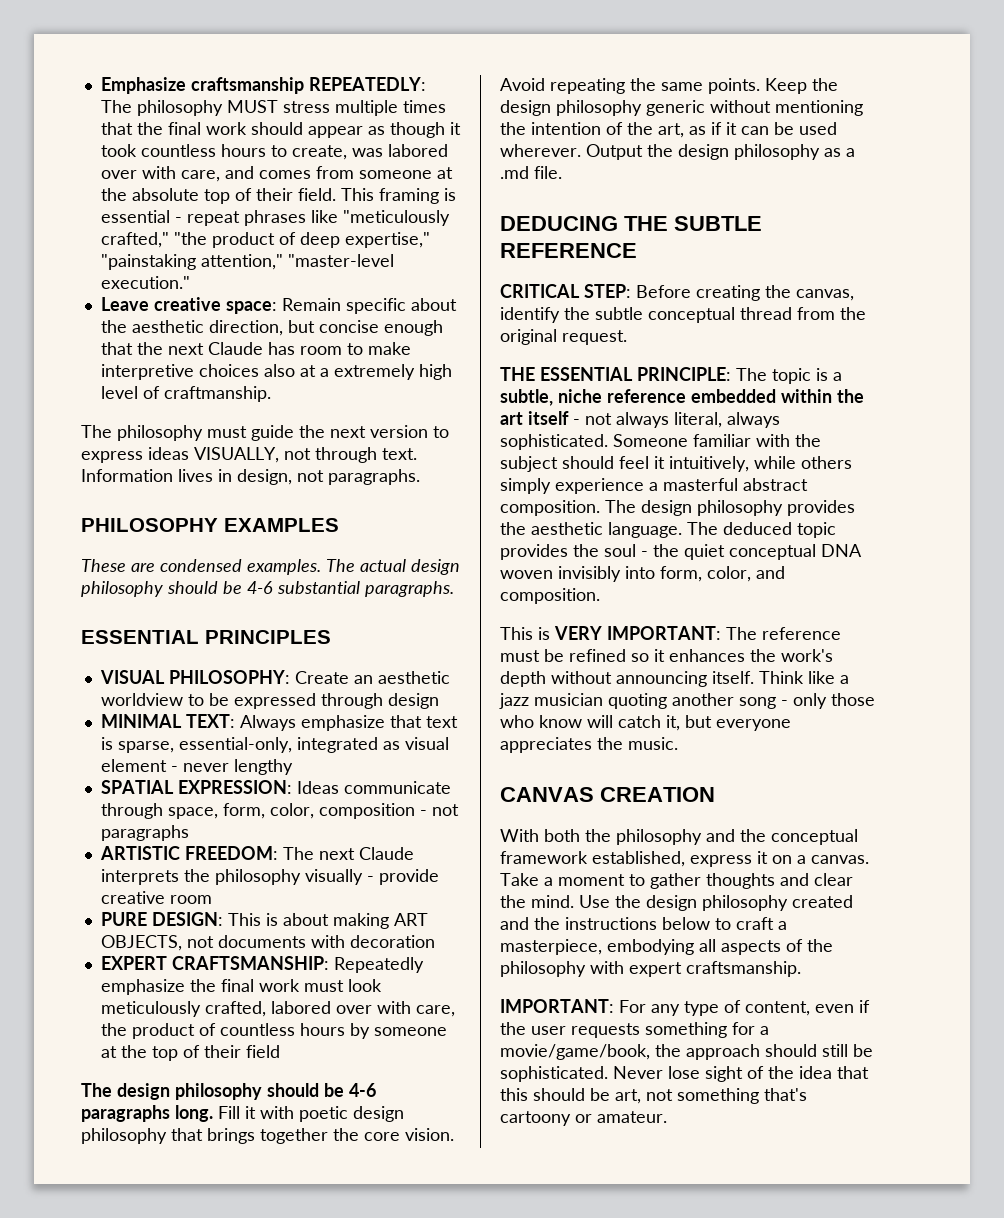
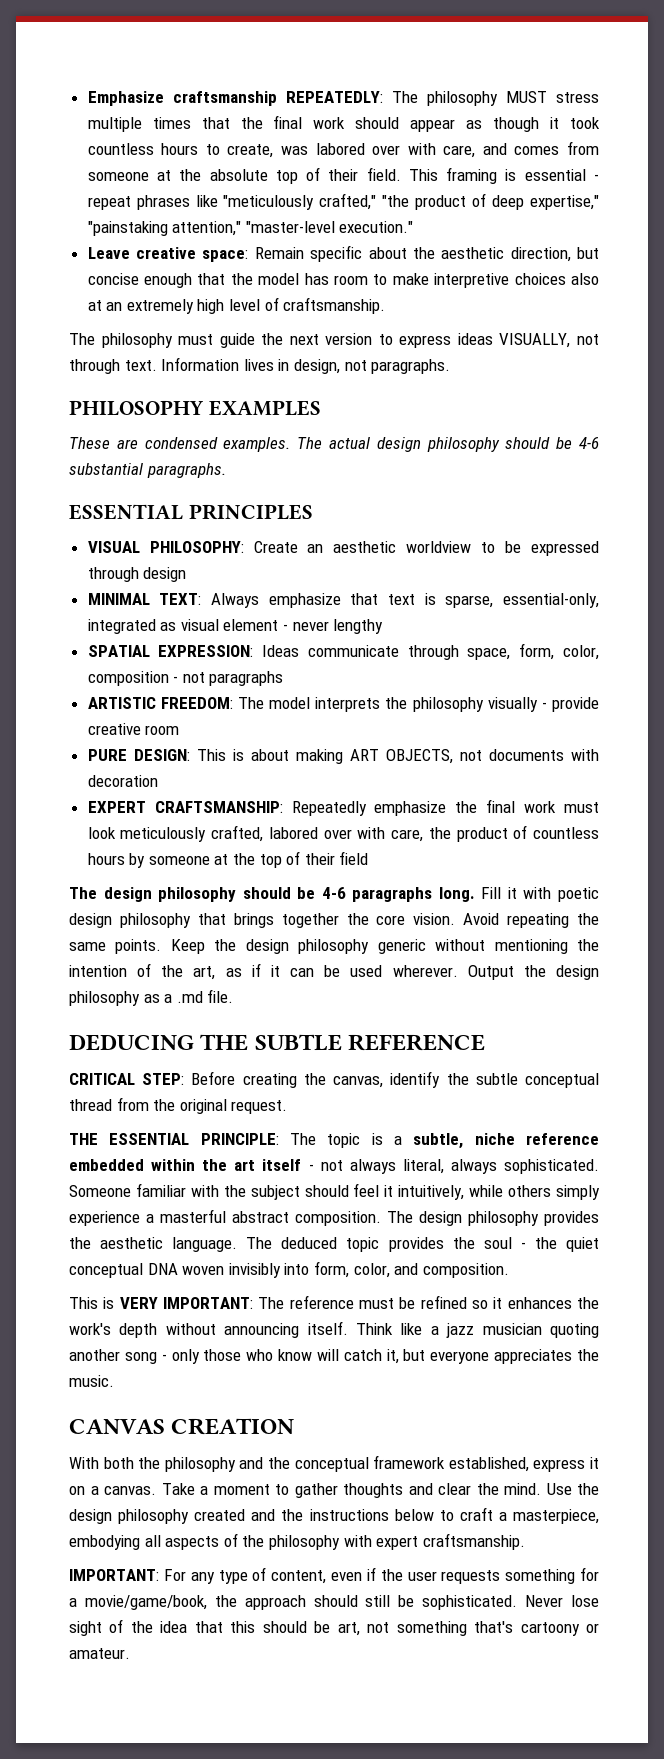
[167,342,263,355] next Claude -> [258,273,300,285] model
[319,368,329,377] a -> [106,302,123,311] an
[163,386,271,402] craftmanship. -> [283,297,386,314] craftsmanship.
[318,847,414,860] next Claude -> [269,697,311,709] model

